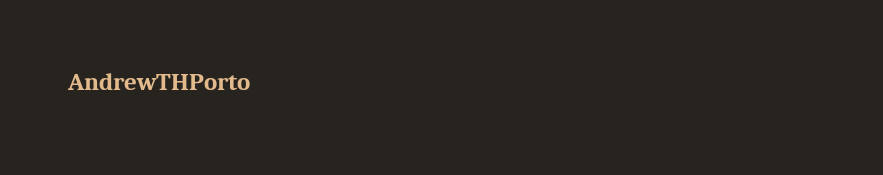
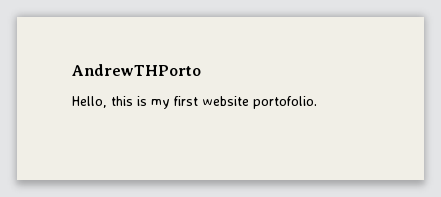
(250, 81) none -> [72,96,317,109] // Hello, this is my first website portofolio.

